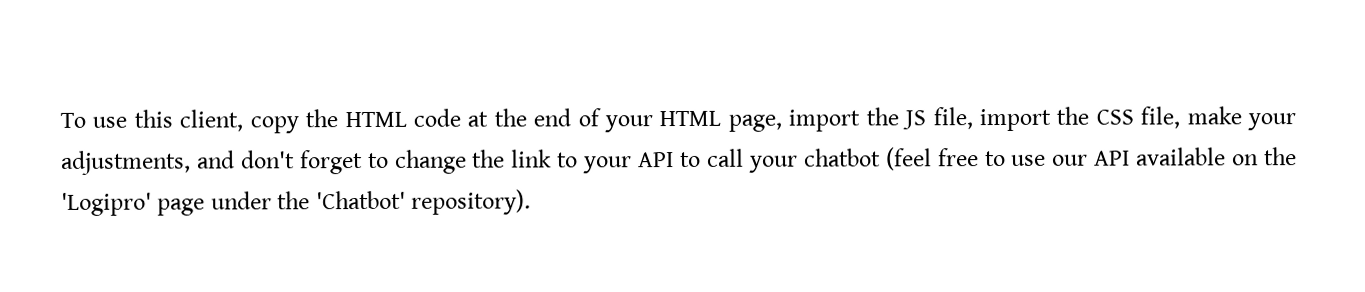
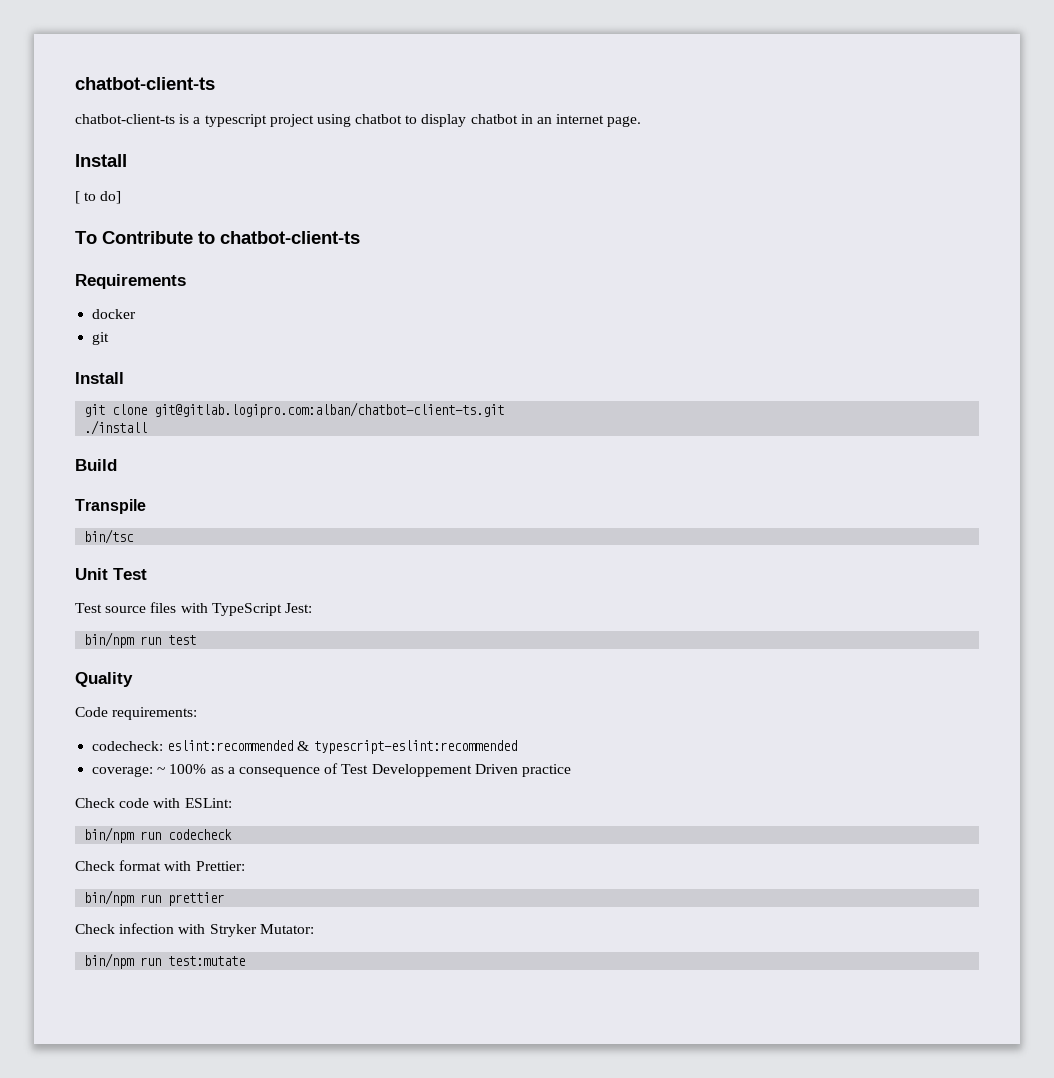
[60,106,1296,134] [61,147,1297,175] [61,189,532,216] To use this client, copy the HTML code at the end of your HTML page, import the JS file, import the CSS file, make your adjustments, and don't forget to change the link to your API to call your chatbot (feel free to use our API available on the 'Logipro' page under the 'Chatbot' repository). -> [75,77,215,90] [75,114,642,127] [75,154,127,167] [75,191,122,204] [75,231,360,244] [75,274,186,289] [92,309,137,319] [92,332,110,345] [75,372,124,384] [84,402,505,418] [84,420,148,435] [75,459,117,471] [75,499,146,514] [84,529,135,544] [75,568,147,580] [75,602,312,616] [84,632,197,648] [75,672,133,687] [75,707,198,720] [92,740,517,754] [92,763,571,777] [75,798,232,808] [84,827,233,843] [75,860,245,871] [84,890,225,906] [75,923,314,937] [84,953,246,969] chatbot-client-ts // chatbot-client-ts is a typescript project using chatbot to display chatbot in an internet page. // Install // [ to do] // To Contribute to chatbot-client-ts // Requirements // docker // git // Install // git clone git@gitlab.logipro.com:alban/chatbot-client-ts.git // ./install // Build // Transpile // bin/tsc // Unit Test // Test source files with TypeScript Jest: // bin/npm run test // Quality // Code requirements: // codecheck: eslint:recommended & typescript-eslint:recommended // coverage: ~ 100% as a consequence of Test Developpement Driven practice // Check code with ESLint: // bin/npm run codecheck // Check format with Prettier: // bin/npm run prettier // Check infection with Stryker Mutator: // bin/npm run test:mutate

